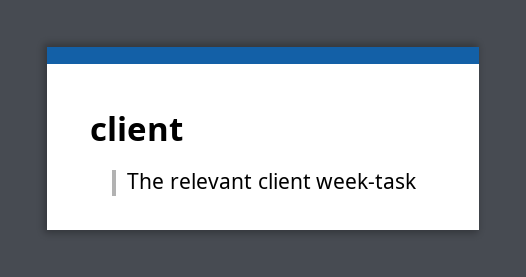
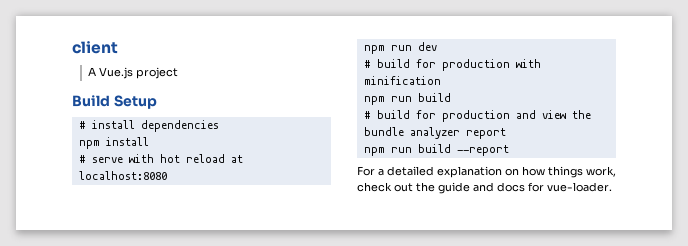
[127,173,418,189] The relevant client week-task -> [87,67,178,79] [72,95,157,109] [78,120,219,132] [78,137,149,149] [78,154,243,163] [78,171,167,180] [363,42,437,54] [363,59,541,71] [363,76,441,85] [363,93,451,105] [363,110,591,122] [363,127,506,139] [363,144,509,156] [357,166,616,178] [357,182,612,194] A Vue.js project // Build Setup // # install dependencies // npm install // # serve with hot reload at localhost:8080 // npm run dev // # build for production with minification // npm run build // # build for production and view the bundle analyzer report // npm run build --report // For a detailed explanation on how things work, check out the guide and docs for vue-loader.

